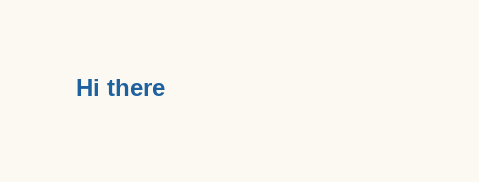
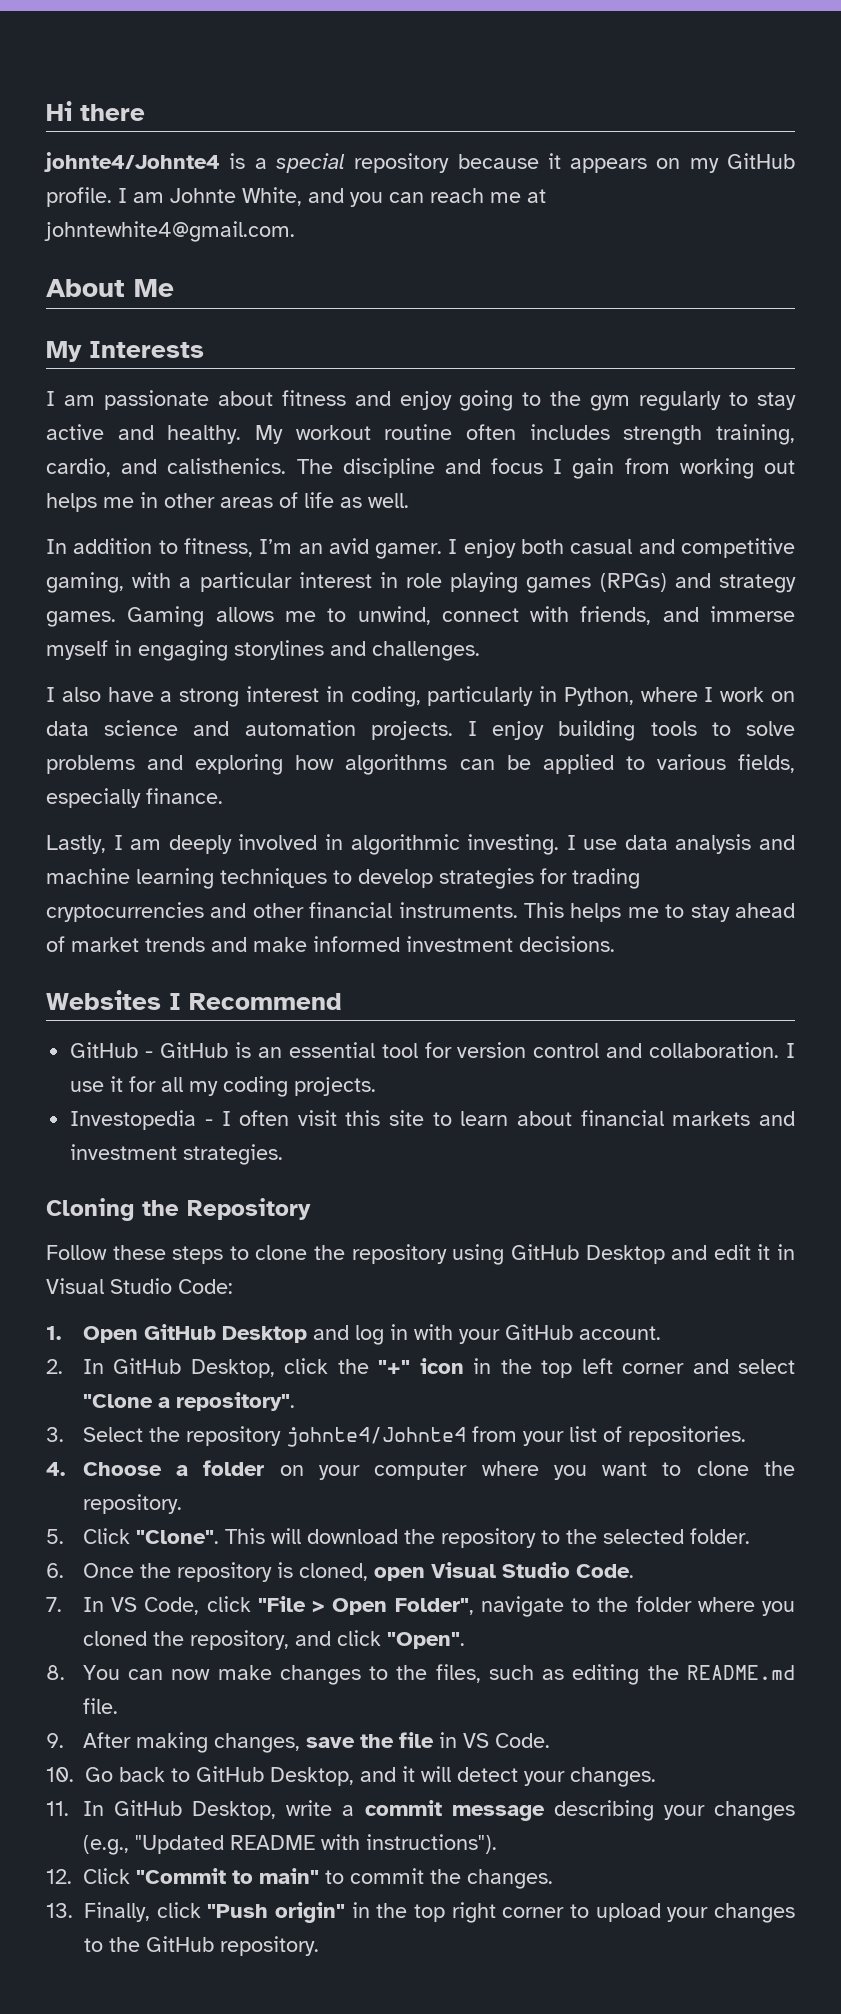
(165, 87) none -> [44,152,795,173] [46,187,546,207] [44,221,295,242] [46,279,174,297] [46,341,204,362] [46,390,796,411] [46,424,795,445] [46,458,795,479] [46,492,409,512] [46,538,795,559] [46,572,796,593] [46,606,795,627] [46,640,480,661] [46,686,796,707] [46,720,796,741] [46,754,796,775] [46,788,223,808] [46,834,796,855] [46,868,640,889] [46,902,795,922] [46,936,615,952] [46,990,342,1010] [70,1042,795,1058] [70,1076,377,1097] [70,1110,795,1130] [70,1144,284,1165] [46,1198,311,1221] [46,1244,796,1265] [46,1278,233,1294] [46,1324,661,1345] [46,1358,795,1378] [82,1392,295,1411] [46,1426,746,1447] [46,1460,796,1480] [82,1494,182,1514] [46,1528,750,1548] [46,1562,634,1582] [46,1596,795,1617] [82,1630,465,1650] [46,1664,796,1685] [82,1698,118,1714] [46,1732,550,1753] [46,1766,656,1787] [46,1800,795,1821] [82,1834,497,1855] [46,1868,553,1889] [46,1902,795,1923] [84,1936,319,1956] // johnte4/Johnte4 is a special repository because it appears on my GitHub profile. I am Johnte White, and you can reach me at johntewhite4@gmail.com. // About Me // My Interests // I am passionate about fitness and enjoy going to the gym regularly to stay active and healthy. My workout routine often includes strength training, cardio, and calisthenics. The discipline and focus I gain from working out helps me in other areas of life as well. // In addition to fitness, I’m an avid gamer. I enjoy both casual and competitive gaming, with a particular interest in role playing games (RPGs) and strategy games. Gaming allows me to unwind, connect with friends, and immerse myself in engaging storylines and challenges. // I also have a strong interest in coding, particularly in Python, where I work on data science and automation projects. I enjoy building tools to solve problems and exploring how algorithms can be applied to various fields, especially finance. // Lastly, I am deeply involved in algorithmic investing. I use data analysis and machine learning techniques to develop strategies for trading cryptocurrencies and other financial instruments. This helps me to stay ahead of market trends and make informed investment decisions. // Websites I Recommend // GitHub - GitHub is an essential tool for version control and collaboration. I use it for all my coding projects. // Investopedia - I often visit this site to learn about financial markets and investment strategies. // Cloning the Repository // Follow these steps to clone the repository using GitHub Desktop and edit it in Visual Studio Code: // 1. Open GitHub Desktop and log in with your GitHub account. // 2. In GitHub Desktop, click the "+" icon in the top left corner and select "Clone a repository". // 3. Select the repository johnte4/Johnte4 from your list of repositories. // 4. Choose a folder on your computer where you want to clone the repository. // 5. Click "Clone". This will download the repository to the selected folder. // 6. Once the repository is cloned, open Visual Studio Code. // 7. In VS Code, click "File > Open Folder", navigate to the folder where you cloned the repository, and click "Open". // 8. You can now make changes to the files, such as editing the README.md file. // 9. After making changes, save the file in VS Code. // 10. Go back to GitHub Desktop, and it will detect your changes. // 11. In GitHub Desktop, write a commit message describing your changes (e.g., "Updated README with instructions"). // 12. Click "Commit to main" to commit the changes. // 13. Finally, click "Push origin" in the top right corner to upload your changes to the GitHub repository.

